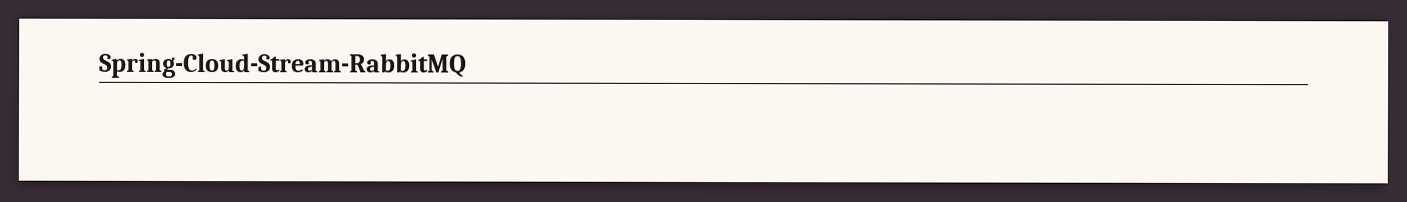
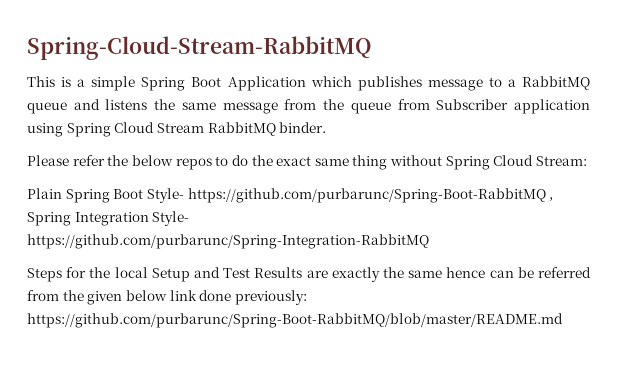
(467, 65) none -> [27,76,590,91] [27,99,590,114] [27,122,327,137] [27,155,588,170] [27,188,554,203] [27,211,190,226] [27,234,429,249] [27,267,591,282] [27,290,307,305] [27,313,563,328] // This is a simple Spring Boot Application which publishes message to a RabbitMQ queue and listens the same message from the queue from Subscriber application using Spring Cloud Stream RabbitMQ binder. // Please refer the below repos to do the exact same thing without Spring Cloud Stream: // Plain Spring Boot Style- https://github.com/purbarunc/Spring-Boot-RabbitMQ , Spring Integration Style- https://github.com/purbarunc/Spring-Integration-RabbitMQ // Steps for the local Setup and Test Results are exactly the same hence can be referred from the given below link done previously: https://github.com/purbarunc/Spring-Boot-RabbitMQ/blob/master/README.md

